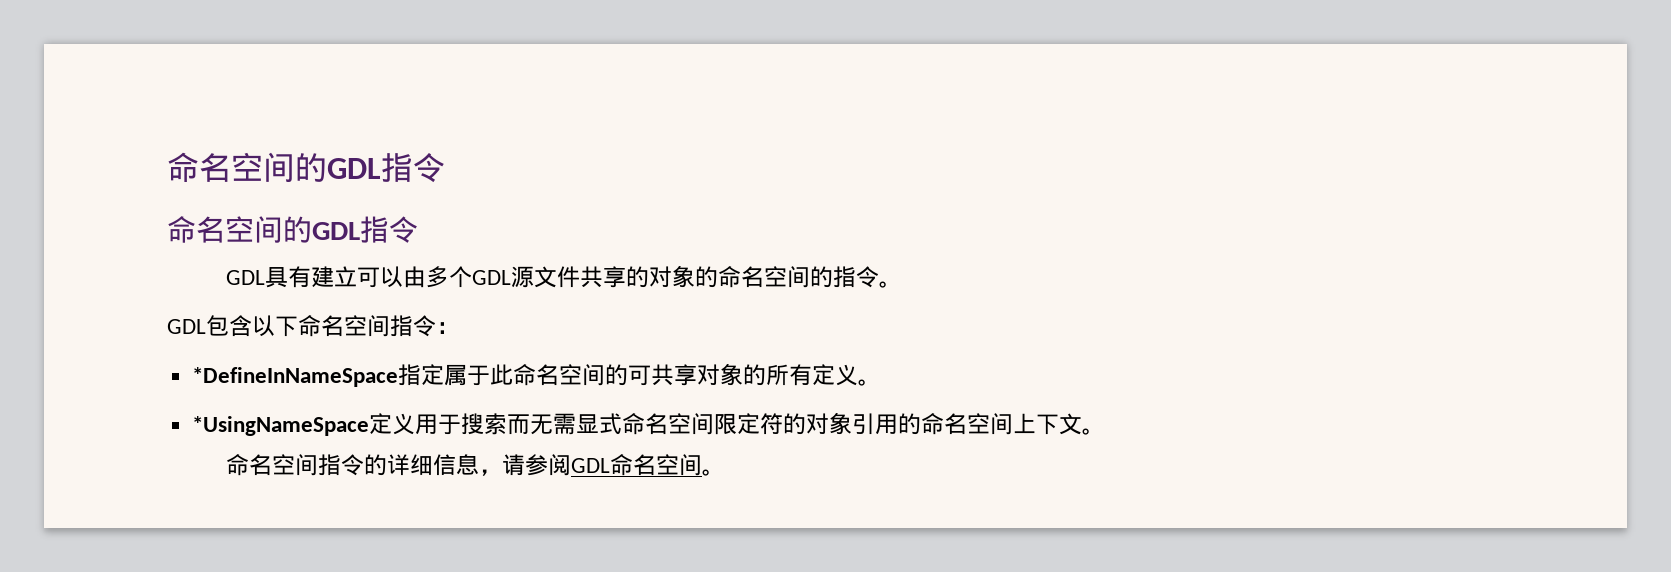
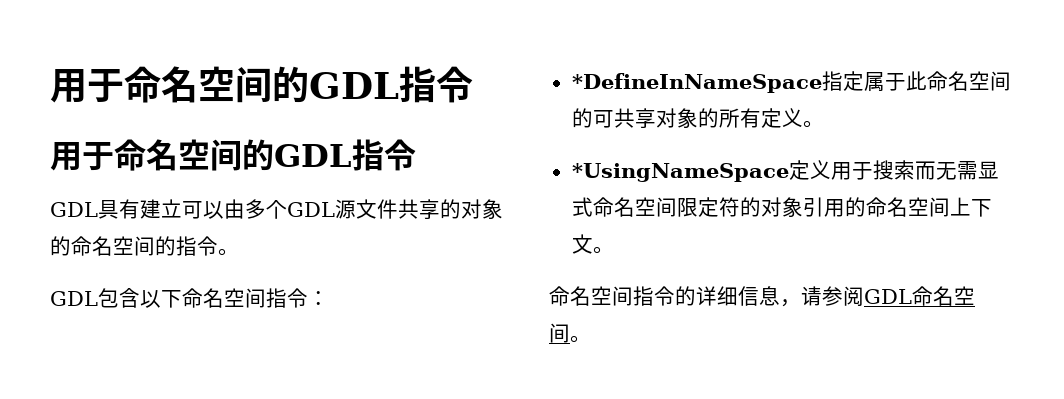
[167,152,445,183] 命名空间的GDL指令 // -> [50,66,473,103] [50,142,114,171] 用于命名空间的GDL指令 // 用于

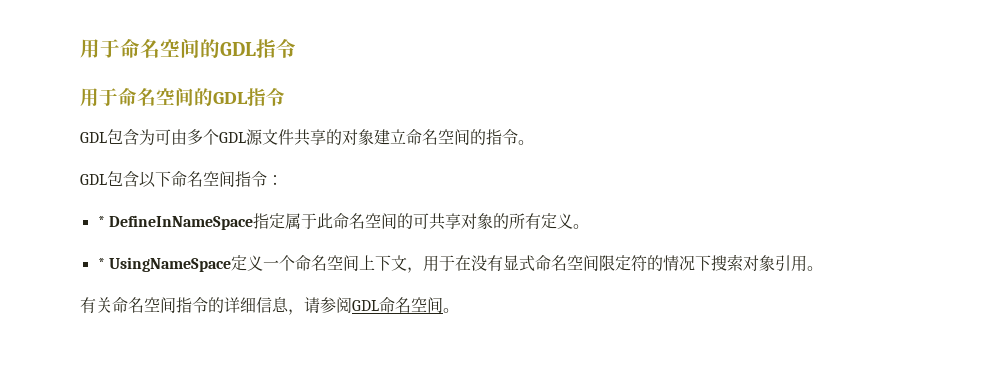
[98,199,224,219] 具有建立可以 -> [107,129,171,145] 包含为可
[50,236,71,256] 的 -> [374,129,406,145] 建立
[571,73,822,93] *DefineInNameSpace -> [97,215,253,230] * DefineInNameSpace
[571,160,978,182] *UsingNameSpace定义用于搜索而无需 -> [97,255,503,273] * UsingNameSpace定义一个命名空间上下文，用于在没有
[760,197,992,217] [571,234,614,254] 对象引用的命名空间上下文。 // -> [662,254,823,272] [80,297,112,313] 情况下搜索对象引用。 // 有关

